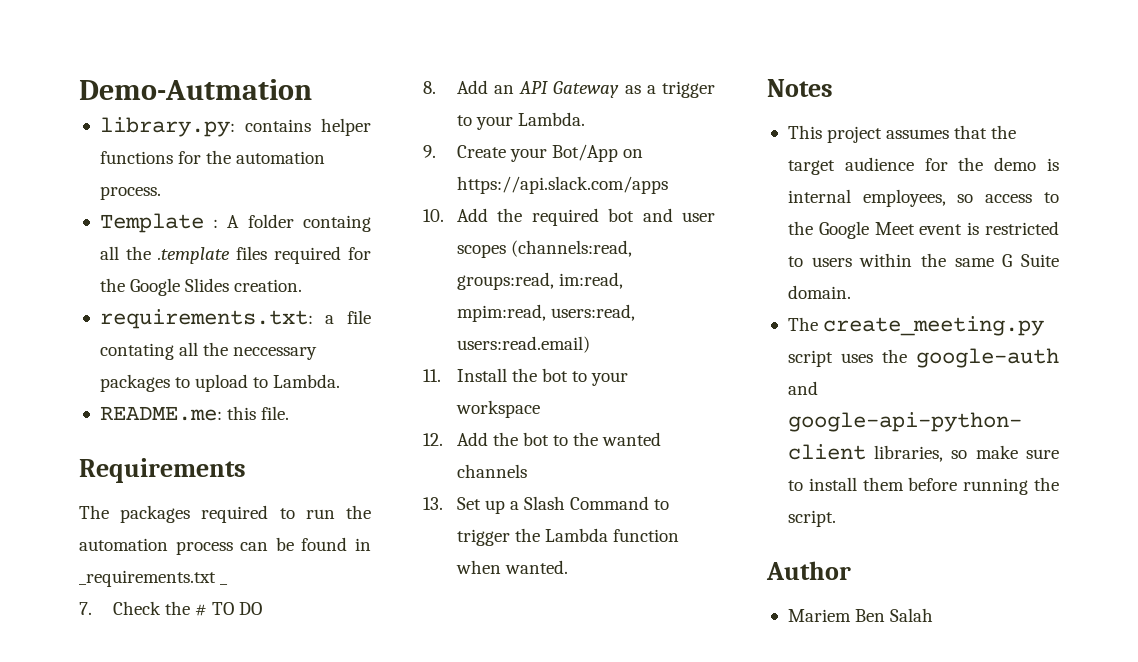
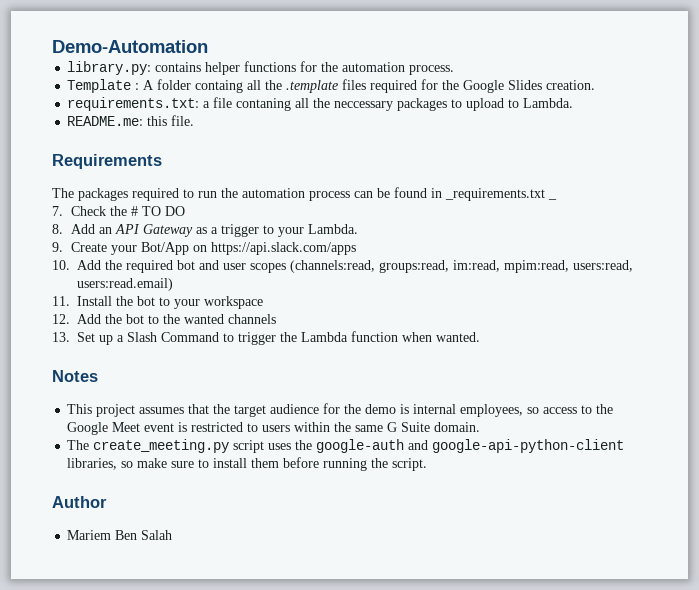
[79,79,312,100] Demo-Autmation -> [52,40,208,53] Demo-Automation
[99,343,174,360] contating -> [236,98,292,111] contaning

